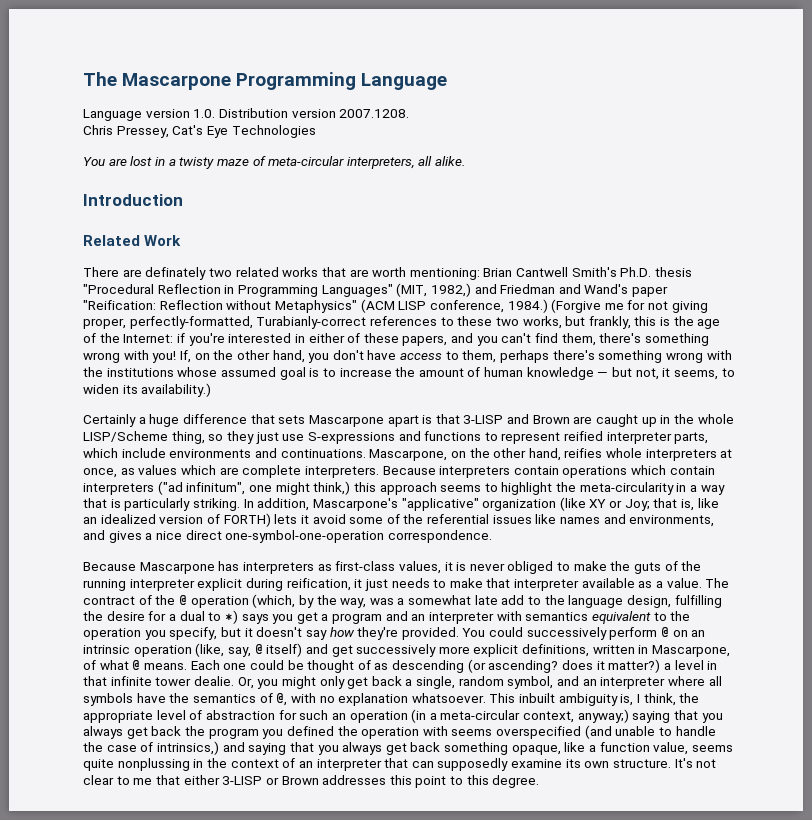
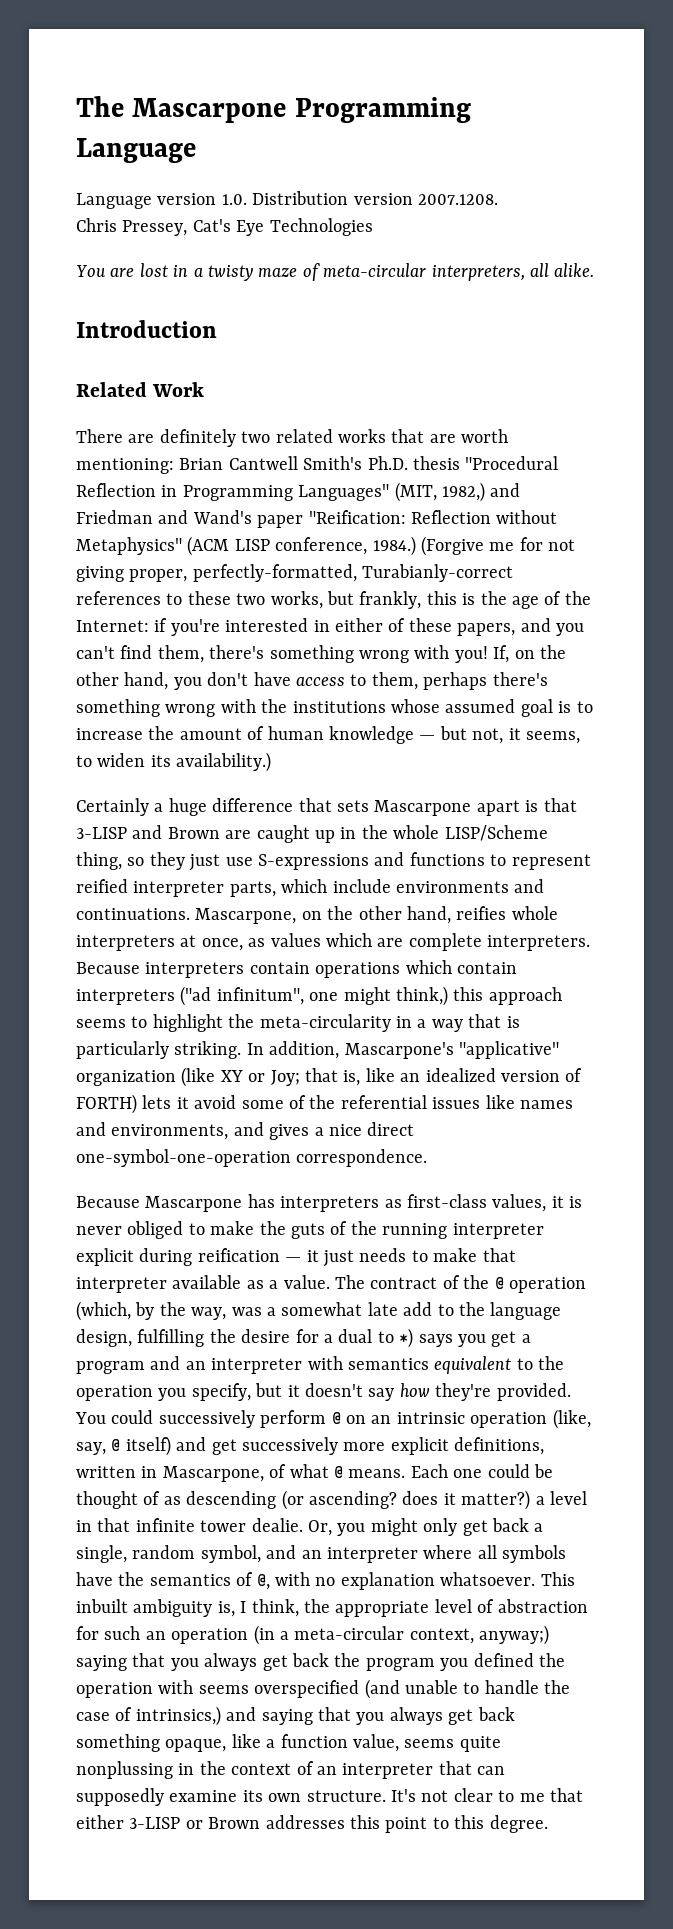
[145,267,207,280] definately -> [159,429,236,447] definitely
[286,578,351,591] reification, -> [197,1248,302,1262] reification —

